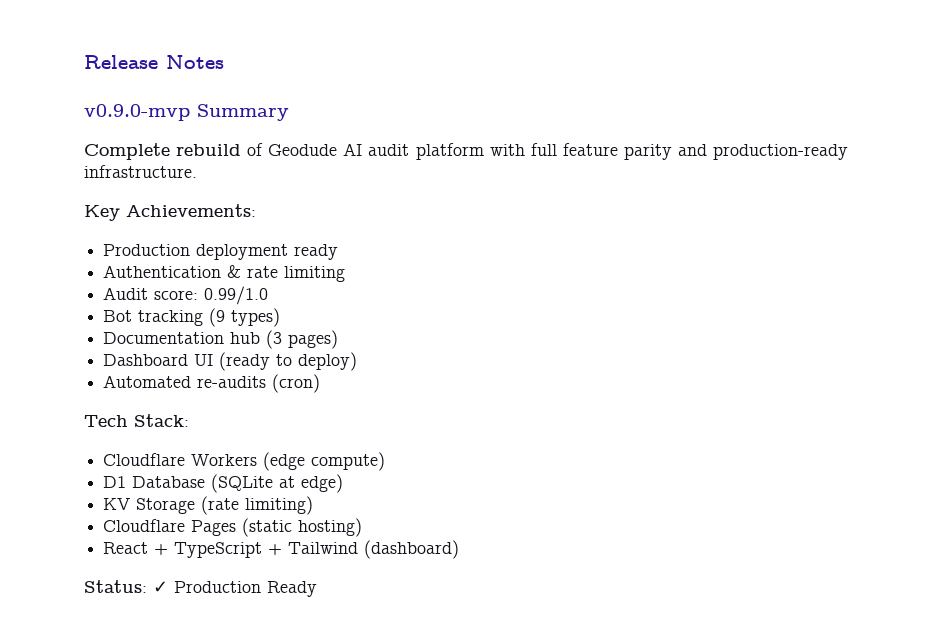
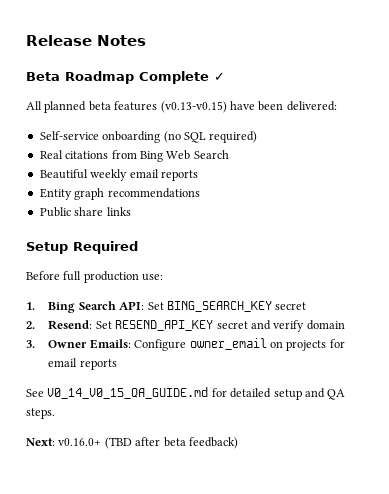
[84,104,289,121] [84,143,848,160] [84,165,197,178] [84,204,256,221] [103,244,339,260] [103,265,346,282] [103,286,269,305] [103,308,281,327] [103,330,339,349] [103,352,358,371] [103,374,321,393] [84,414,189,427] [103,452,386,471] [103,474,344,493] [103,496,314,515] [103,518,363,537] [103,540,460,559] [84,580,317,597] v0.9.0-mvp Summary // Complete rebuild of Geodude AI audit platform with full feature parity and production-ready infrastructure. // Key Achievements: // Production deployment ready // Authentication & rate limiting // Audit score: 0.99/1.0 // Bot tracking (9 types) // Documentation hub (3 pages) // Dashboard UI (ready to deploy) // Automated re-audits (cron) // Tech Stack: // Cloudflare Workers (edge compute) // D1 Database (SQLite at edge) // KV Storage (rate limiting) // Cloudflare Pages (static hosting) // React + TypeScript + Tailwind (dashboard) // Status: ✓ Production Ready -> [26,71,225,84] [26,101,337,113] [39,131,258,143] [39,150,229,162] [39,169,198,181] [39,188,200,200] [39,207,131,217] [26,241,138,254] [26,271,164,283] [26,301,307,313] [26,320,345,332] [26,338,345,351] [48,358,117,370] [26,387,346,400] [26,408,55,419] [26,437,238,449] Beta Roadmap Complete ✓ // All planned beta features (v0.13-v0.15) have been delivered: // Self-service onboarding (no SQL required) // Real citations from Bing Web Search // Beautiful weekly email reports // Entity graph recommendations // Public share links // Setup Required // Before full production use: // 1. Bing Search API: Set BING_SEARCH_KEY secret // 2. Resend: Set RESEND_API_KEY secret and verify domain // 3. Owner Emails: Configure owner_email on projects for email reports // See V0_14_V0_15_QA_GUIDE.md for detailed setup and QA steps. // Next: v0.16.0+ (TBD after beta feedback)

